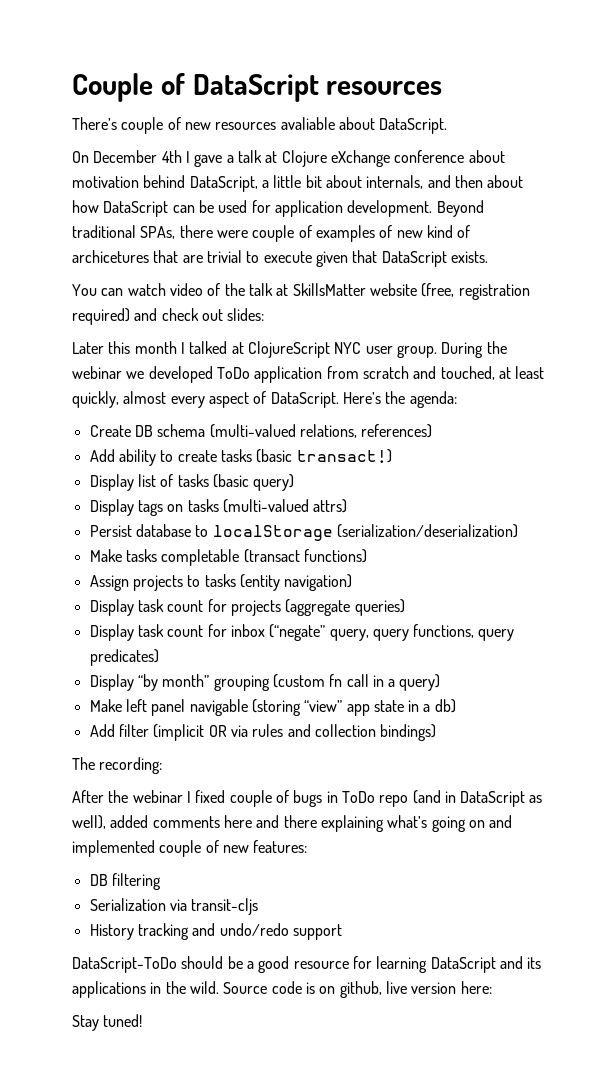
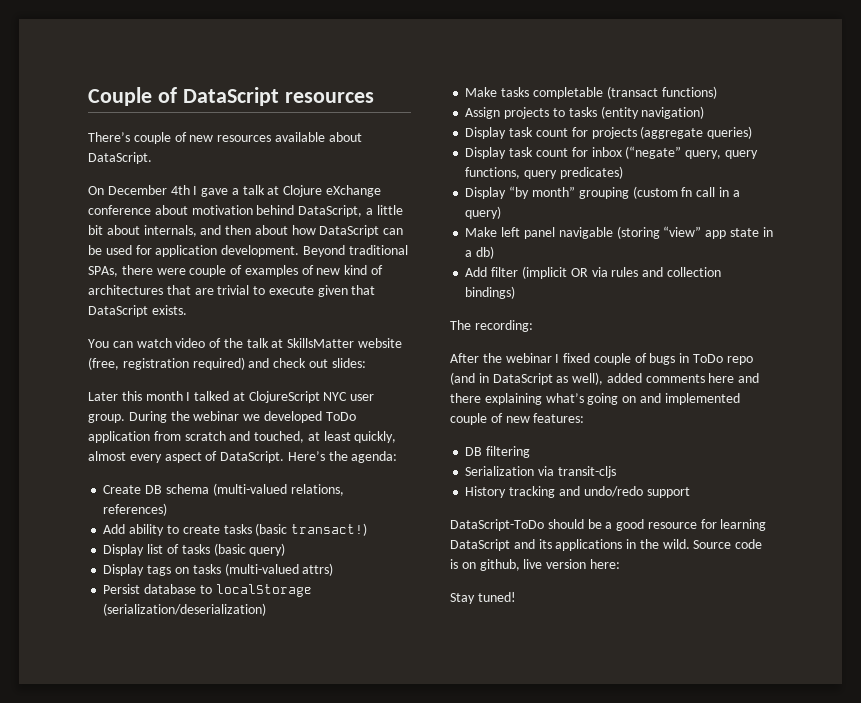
[280,117,335,130] avaliable -> [274,132,325,142] available
[72,250,149,263] archicetures -> [88,285,163,295] architectures

